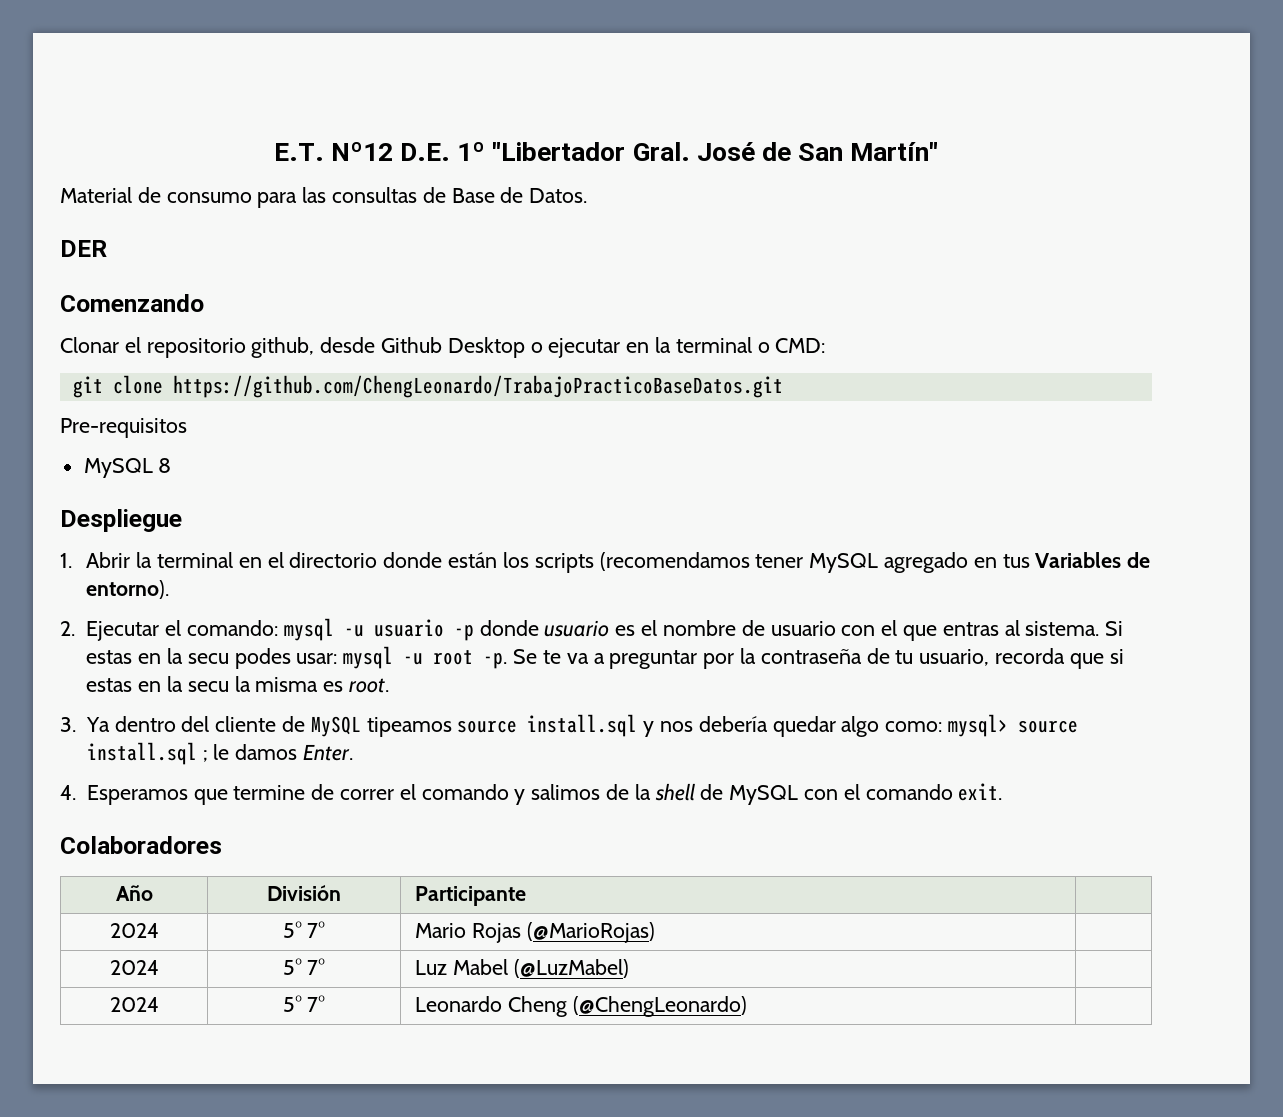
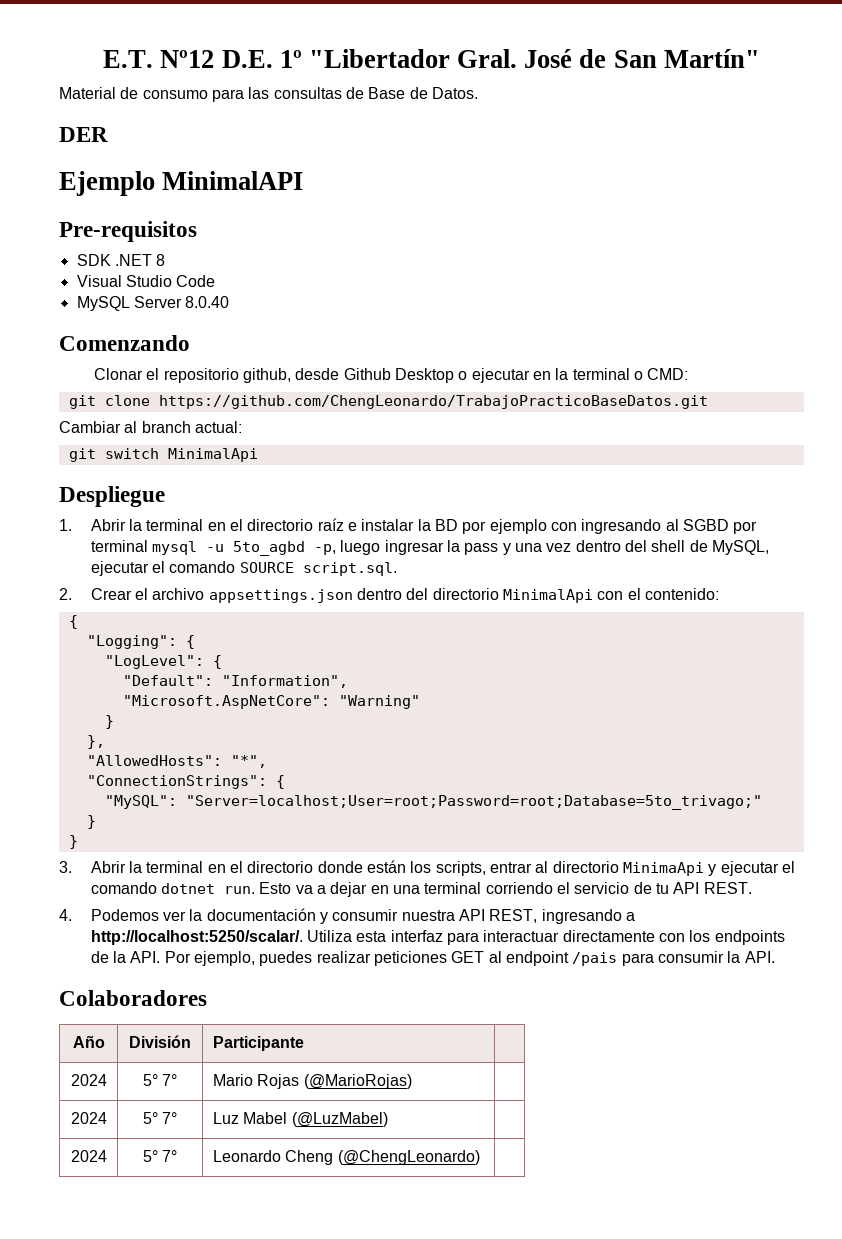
(107, 248) none -> [59,171,304,196] [59,221,197,242] [76,254,166,266] [76,275,216,287] [76,296,230,311] // Ejemplo MinimalAPI // Pre-requisitos // SDK .NET 8 // Visual Studio Code // MySQL Server 8.0.40
[60,418,187,438] [83,458,172,478] [60,509,182,532] [60,553,72,568] Pre-requisitos // MySQL 8 // Despliegue // 1. -> [59,421,242,433] [68,448,258,462] [59,486,165,507] [59,518,758,534] [90,540,769,556] [90,561,397,576] [59,588,719,603] [68,615,78,629] [86,635,195,649] [104,655,222,669] [122,675,348,688] [122,695,420,709] [104,715,114,729] [86,735,105,749] [86,755,267,768] [86,775,285,789] [104,795,762,810] [86,815,96,829] [68,835,78,849] [59,861,72,873] Cambiar al branch actual: // git switch MinimalApi // Despliegue // 1. Abrir la terminal en el directorio raíz e instalar la BD por ejemplo con ingresando al SGBD por terminal mysql -u 5to_agbd -p, luego ingresar la pass y una vez dentro del shell de MySQL, ejecutar el comando SOURCE script.sql. // 2. Crear el archivo appsettings.json dentro del directorio MinimalApi con el contenido: // { // "Logging": { // "LogLevel": { // "Default": "Information", // "Microsoft.AspNetCore": "Warning" // } // }, // "AllowedHosts": "*", // "ConnectionStrings": { // "MySQL": "Server=localhost;User=root;Password=root;Database=5to_trivago;" // } // } // 3.
[534,552,1151,573] [86,580,170,599] [60,618,1124,641] [86,646,1124,669] [86,676,390,693] [60,714,1079,737] [86,742,353,765] [60,783,1003,805] scripts (recomendamos tener MySQL agregado en tus Variables de entorno). // 2. Ejecutar el comando: mysql -u usuario -p donde usuario es el nombre de usuario con el que entras al sistema. Si estas en la secu podes usar: mysql -u root -p. Se te va a preguntar por la contraseña de tu usuario, recorda que si estas en la secu la misma es root. // 3. Ya dentro del cliente de MySQL tipeamos source install.sql y nos debería quedar algo como: mysql> source install.sql ; le damos Enter. // 4. Esperamos que termine de correr el comando y salimos de la shell de MySQL con el comando exit. -> [435,861,795,876] [90,882,752,897] [59,908,635,924] [90,930,785,945] [90,951,775,966] scripts, entrar al directorio MinimaApi y ejecutar el comando dotnet run. Esto va a dejar en una terminal corriendo el servicio de tu API REST. // 4. Podemos ver la documentación y consumir nuestra API REST, ingresando a http://localhost:5250/scalar/. Utiliza esta interfaz para interactuar directamente con los endpoints de la API. Por ejemplo, puedes realizar peticiones GET al endpoint /pais para consumir la API.

